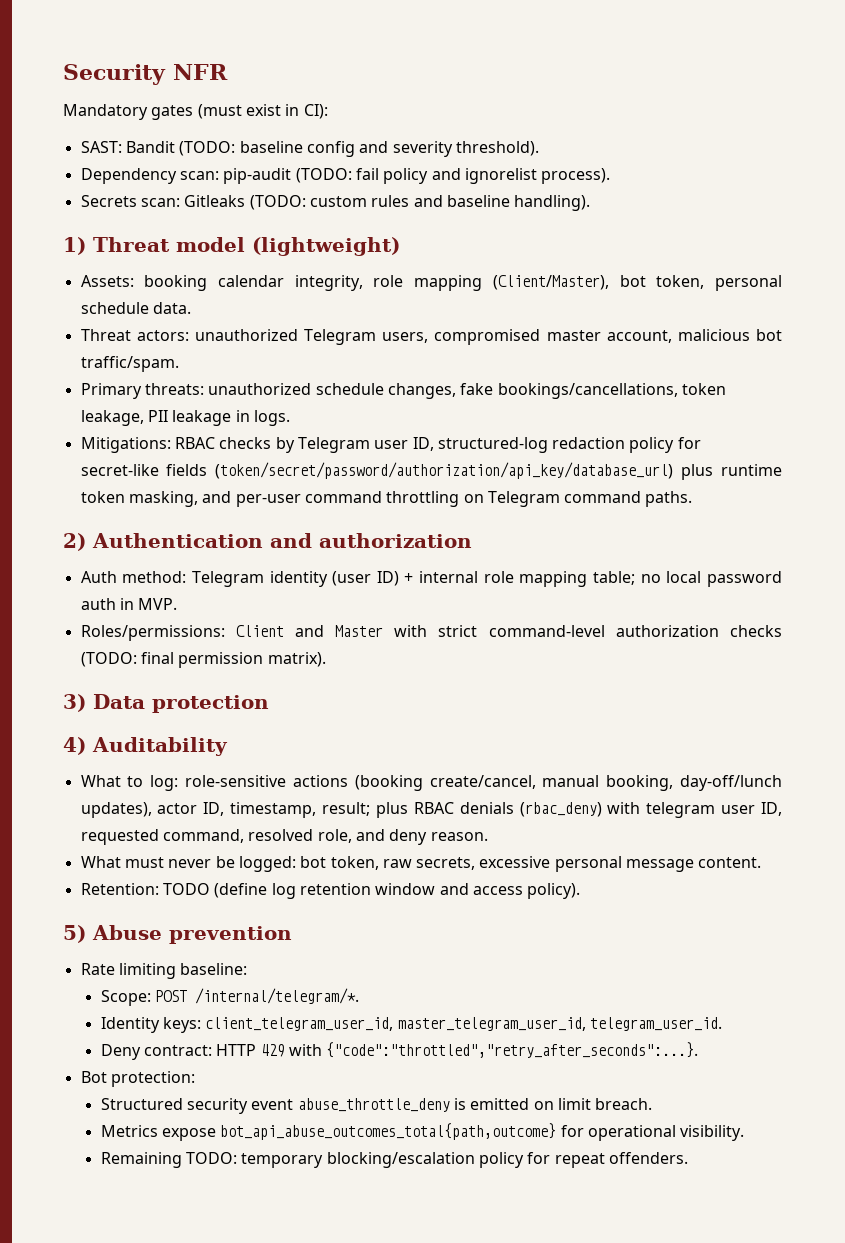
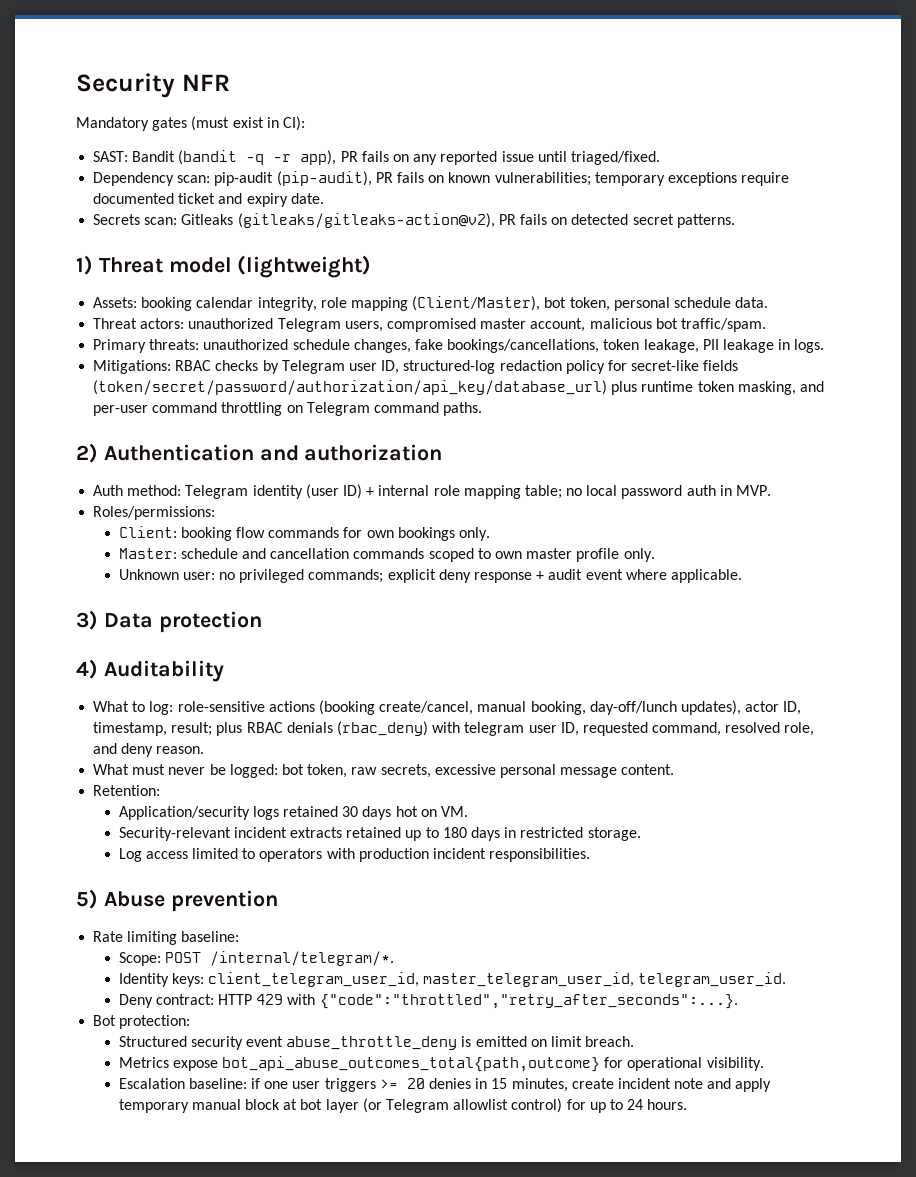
[179,141,539,157] [80,168,611,184] [80,195,591,211] (TODO: baseline config and severity threshold). // Dependency scan: pip-audit (TODO: fail policy and ignorelist process). // Secrets scan: Gitleaks (TODO: custom rules and baseline handling). -> [178,150,660,165] [93,171,790,186] [93,193,324,207] [93,213,735,228] (bandit -q -r app), PR fails on any reported issue until triaged/fixed. // Dependency scan: pip-audit (pip-audit), PR fails on known vulnerabilities; temporary exceptions require documented ticket and expiry date. // Secrets scan: Gitleaks (gitleaks/gitleaks-action@v2), PR fails on detected secret patterns.
[235,625,782,637] [80,652,326,668] Client and Master with strict command-level authorization checks (TODO: final permission matrix). -> [118,526,490,541] [118,548,655,562] [118,569,742,583] // Client: booking flow commands for own bookings only. // Master: schedule and cancellation commands scoped to own master profile only. // Unknown user: no privileged commands; explicit deny response + audit event where applicable.
[162,883,581,899] TODO (define log retention window and access policy). -> [118,806,468,820] [118,827,641,841] [118,848,591,862] // Application/security logs retained 30 days hot on VM. // Security-relevant incident extracts retained up to 180 days in restricted storage. // Log access limited to operators with production incident responsibilities.
[100,1152,689,1168] Remaining TODO: temporary blocking/escalation policy for repeat offenders. -> [118,1078,772,1092] [118,1098,688,1113] Escalation baseline: if one user triggers >= 20 denies in 15 minutes, create incident note and apply temporary manual block at bot layer (or Telegram allowlist control) for up to 24 hours.

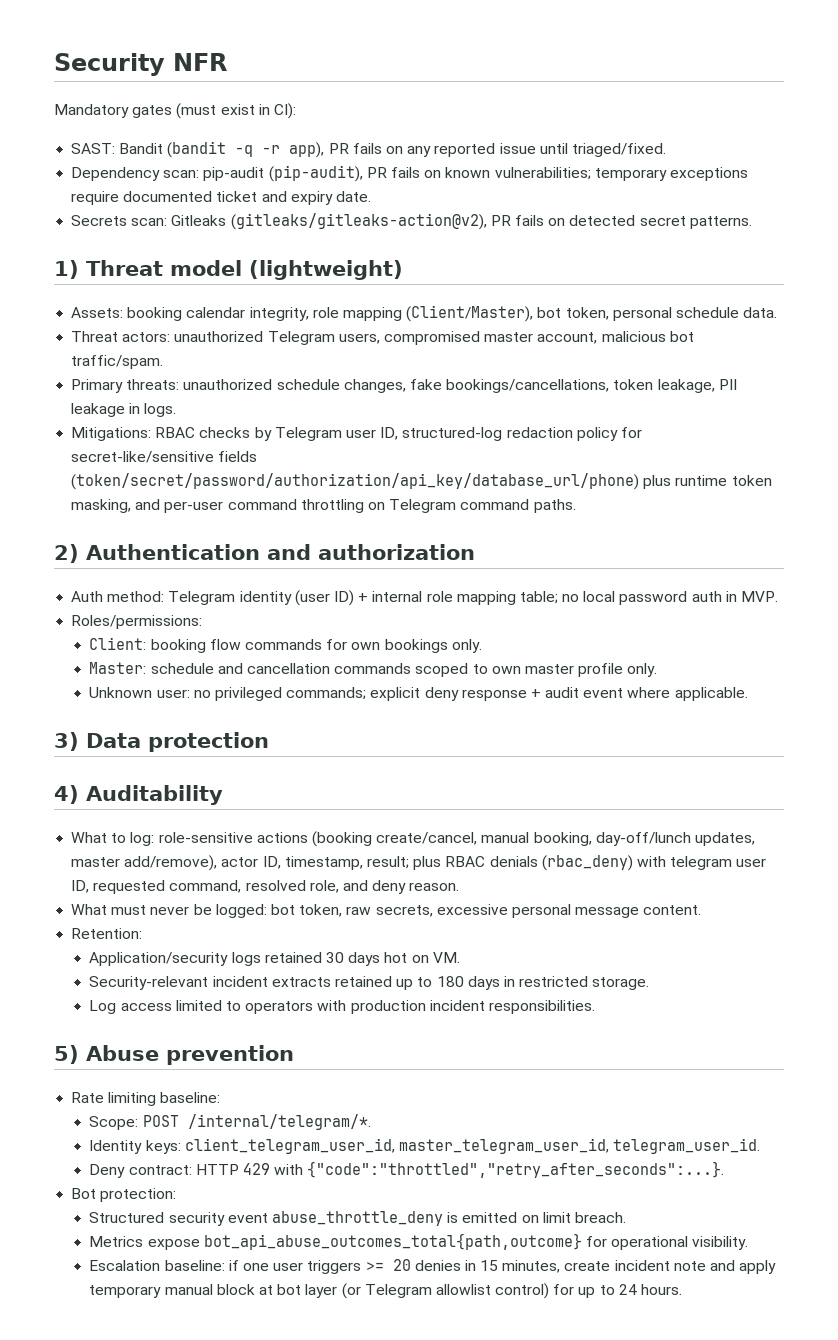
[631,360,739,371] [93,380,608,395] secret-like fields (token/secret/password/authorization/api_key/database_url) -> [71,451,258,463] [71,473,640,490] secret-like/sensitive fields (token/secret/password/authorization/api_key/database_url/phone)
[680,700,741,715] updates), -> [694,832,755,846] [71,855,218,871] updates, master add/remove),

